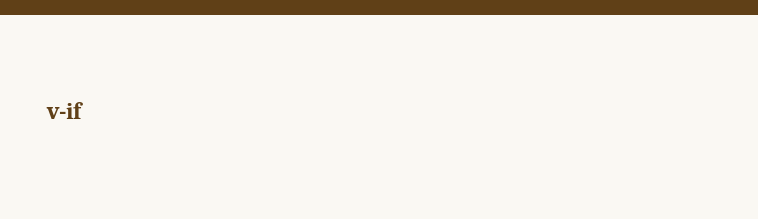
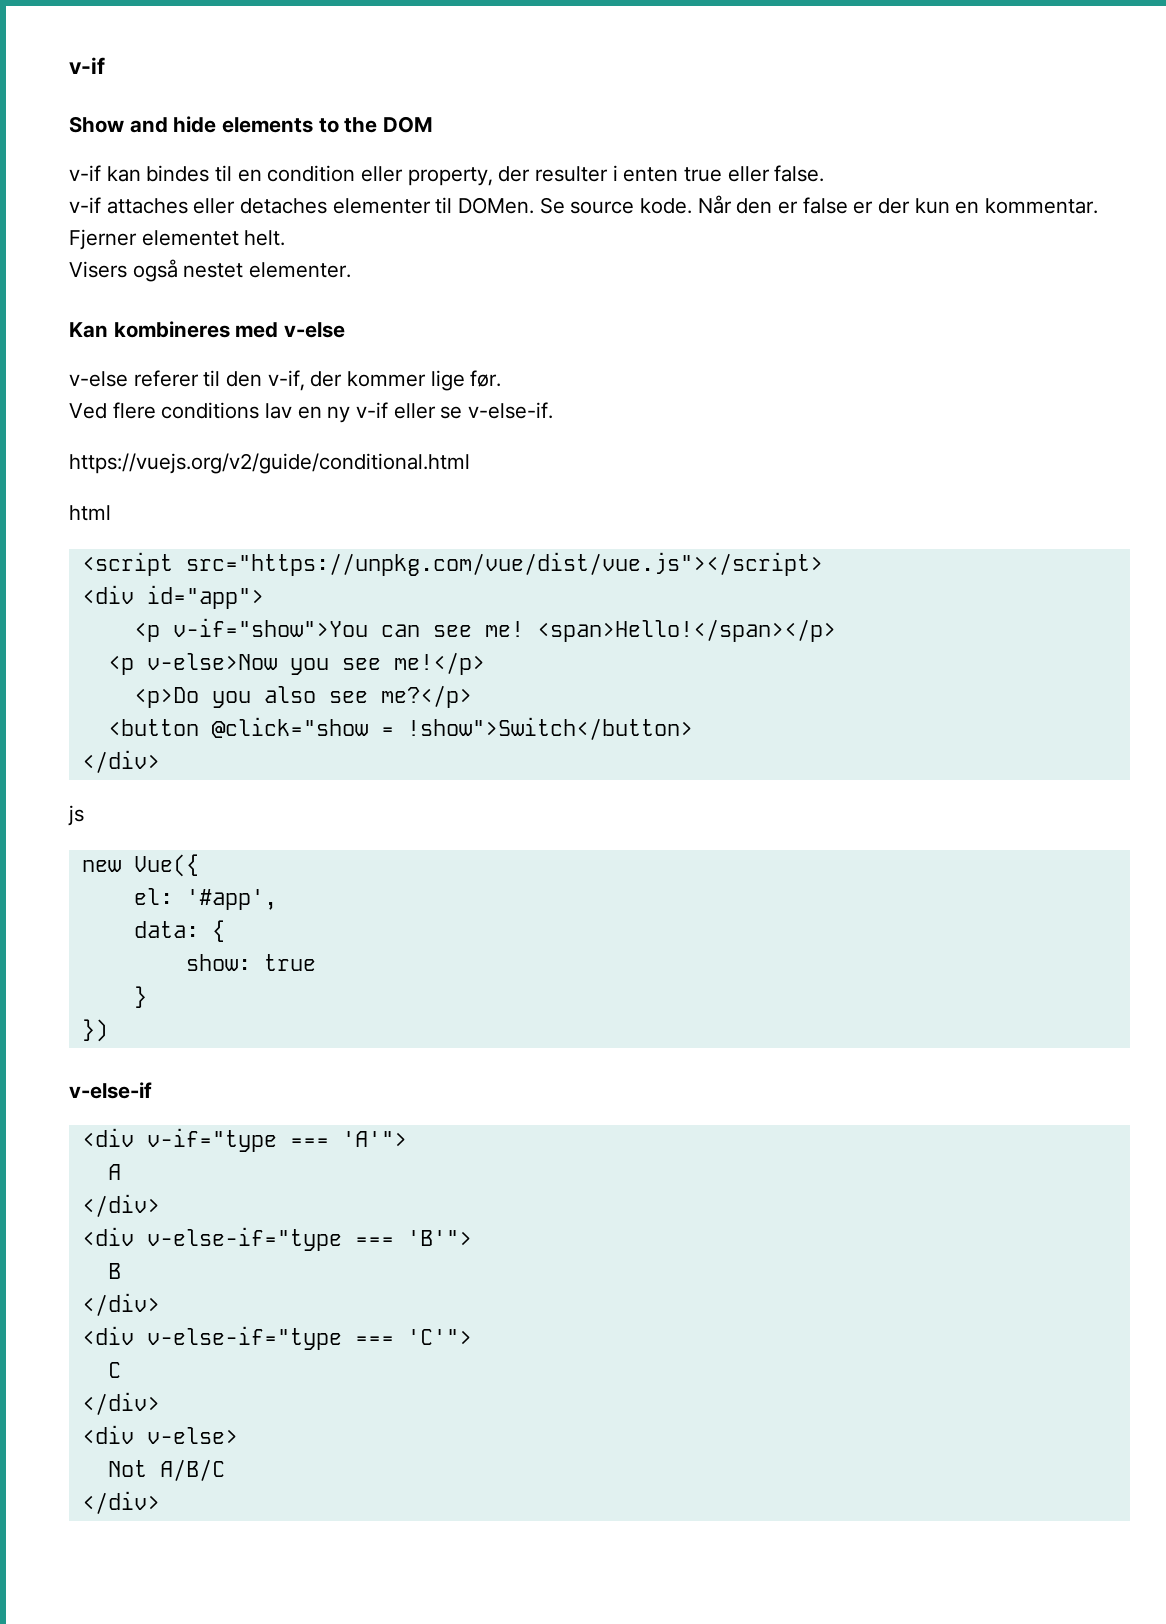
[46,102,83,119] v-if -> [69,57,105,74] [69,116,434,133] [69,165,825,186] [69,195,1099,214] [69,229,286,250] [69,259,352,282] [69,321,346,338] [69,370,502,391] [69,402,554,423] [69,453,470,474] [69,505,111,521] [81,552,823,576] [81,585,264,609] [133,618,836,642] [107,652,485,675] [133,685,472,708] [107,717,693,740] [81,750,160,773] [68,805,84,826] [81,854,199,877] [133,888,277,910] [133,920,225,942] [185,954,316,971] [133,986,147,1008] [81,1019,108,1042] [69,1082,152,1099] [81,1128,407,1152] [107,1164,121,1180] [81,1194,160,1217] [81,1227,472,1251] [107,1263,121,1279] [81,1293,160,1316] [81,1326,472,1350] [107,1362,121,1378] [81,1392,160,1415] [81,1425,238,1444] [107,1459,225,1481] [81,1491,160,1514] v-if // Show and hide elements to the DOM // v-if kan bindes til en condition eller property, der resulter i enten true eller false. // v-if attaches eller detaches elementer til DOMen. Se source kode. Når den er false er der kun en kommentar. Fjerner elementet helt. // Visers også nestet elementer. // Kan kombineres med v-else // v-else referer til den v-if, der kommer lige før. // Ved flere conditions lav en ny v-if eller se v-else-if. // https://vuejs.org/v2/guide/conditional.html // html // <script src="https://unpkg.com/vue/dist/vue.js"></script> // <div id="app"> // <p v-if="show">You can see me! <span>Hello!</span></p> // <p v-else>Now you see me!</p> // <p>Do you also see me?</p> // <button @click="show = !show">Switch</button> // </div> // js // new Vue({ // el: '#app', // data: { // show: true // } // }) // v-else-if // <div v-if="type === 'A'"> // A // </div> // <div v-else-if="type === 'B'"> // B // </div> // <div v-else-if="type === 'C'"> // C // </div> // <div v-else> // Not A/B/C // </div>

